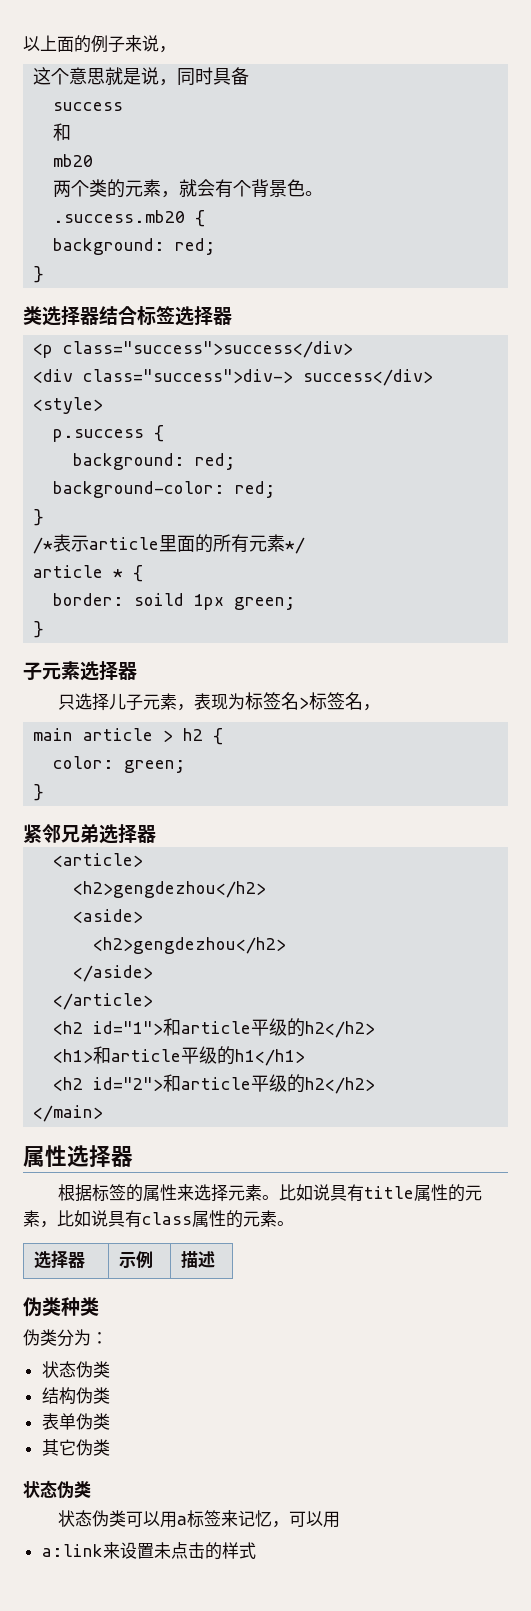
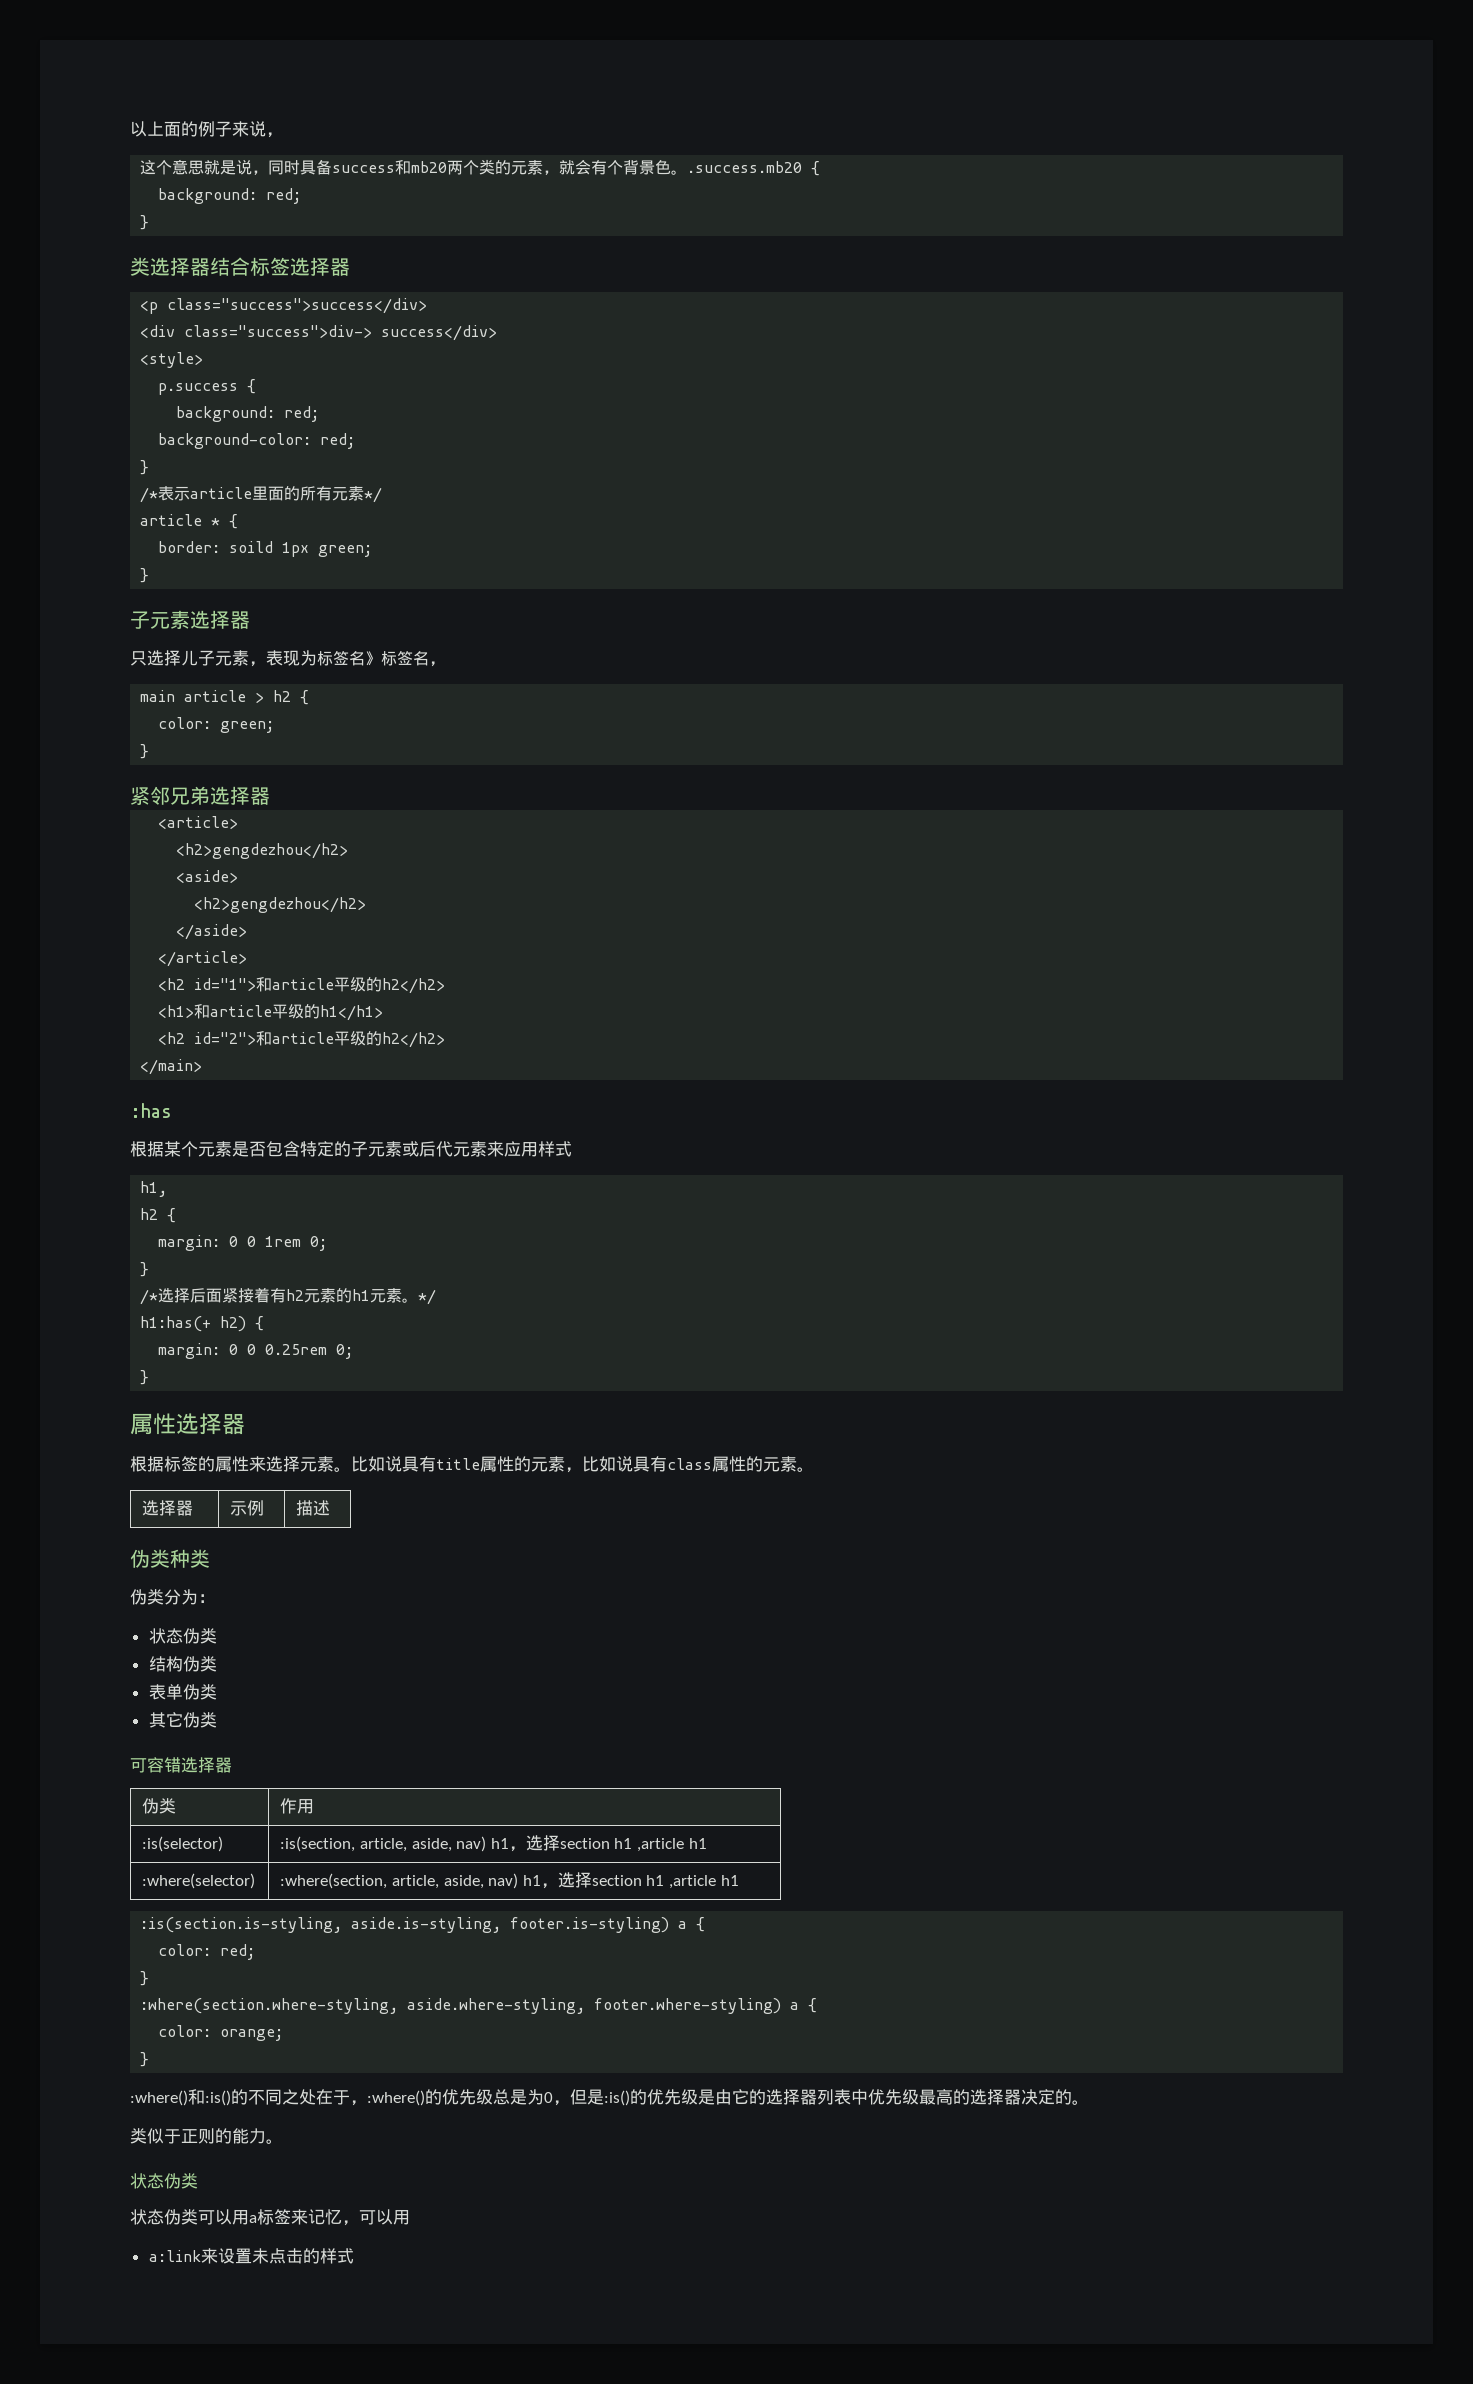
(250, 76) // -> (333, 167) none
[53,123,72,141] // 和 // -> [395,160,412,175] 和
(94, 160) // -> (448, 167) none
(324, 193) // -> (688, 172) none
[299,697,310,709] > -> [365,651,381,666] 》
(104, 1113) none -> [130,1103,172,1118] [130,1141,572,1157] [140,1181,168,1197] [140,1208,177,1223] [158,1235,328,1251] [140,1262,150,1277] [140,1287,437,1305] [140,1316,265,1332] [158,1343,354,1359] [140,1370,150,1385] // :has // 根据某个元素是否包含特定的子元素或后代元素来应用样式 // h1, // h2 { // margin: 0 0 1rem 0; // } // /*选择后面紧接着有h2元素的h1元素。*/ // h1:has(+ h2) { // margin: 0 0 0.25rem 0; // }
(110, 1447) none -> [130,1757,232,1773] [142,1798,177,1814] [280,1798,315,1814] [142,1836,224,1852] [280,1835,707,1852] [142,1873,256,1889] [280,1872,739,1889] [140,1917,706,1933] [158,1944,256,1960] [140,1971,150,1986] [140,1998,818,2014] [158,2025,284,2041] [140,2052,150,2067] [130,2089,1089,2106] [130,2128,283,2144] // 可容错选择器 // 伪类 | 作用 // :is(selector) | :is(section, article, aside, nav) h1，选择section h1 ,article h1 // :where(selector) | :where(section, article, aside, nav) h1，选择section h1 ,article h1 // :is(section.is-styling, aside.is-styling, footer.is-styling) a { // color: red; // } // :where(section.where-styling, aside.where-styling, footer.where-styling) a { // color: orange; // } // :where()和:is()的不同之处在于，:where()的优先级总是为0，但是:is()的优先级是由它的选择器列表中优先级最高的选择器决定的。 // 类似于正则的能力。

